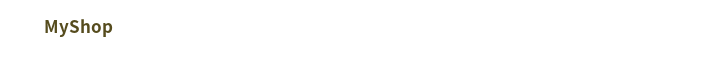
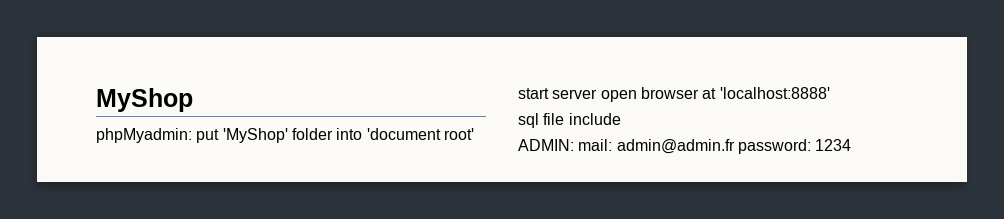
(113, 28) none -> [96,128,474,143] [518,87,830,102] [518,113,621,128] [518,139,852,154] // phpMyadmin: put 'MyShop' folder into 'document root' start server open browser at 'localhost:8888' // sql file include // ADMIN: mail: admin@admin.fr password: 1234

